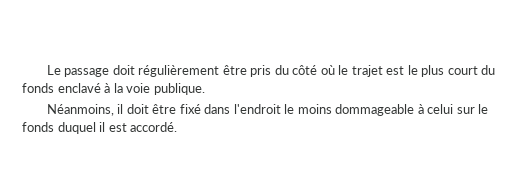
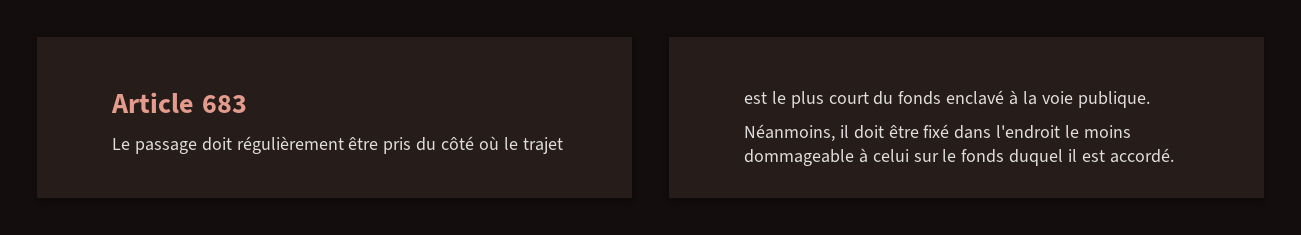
(46, 70) none -> [111,92,247,113] Article 683 //

